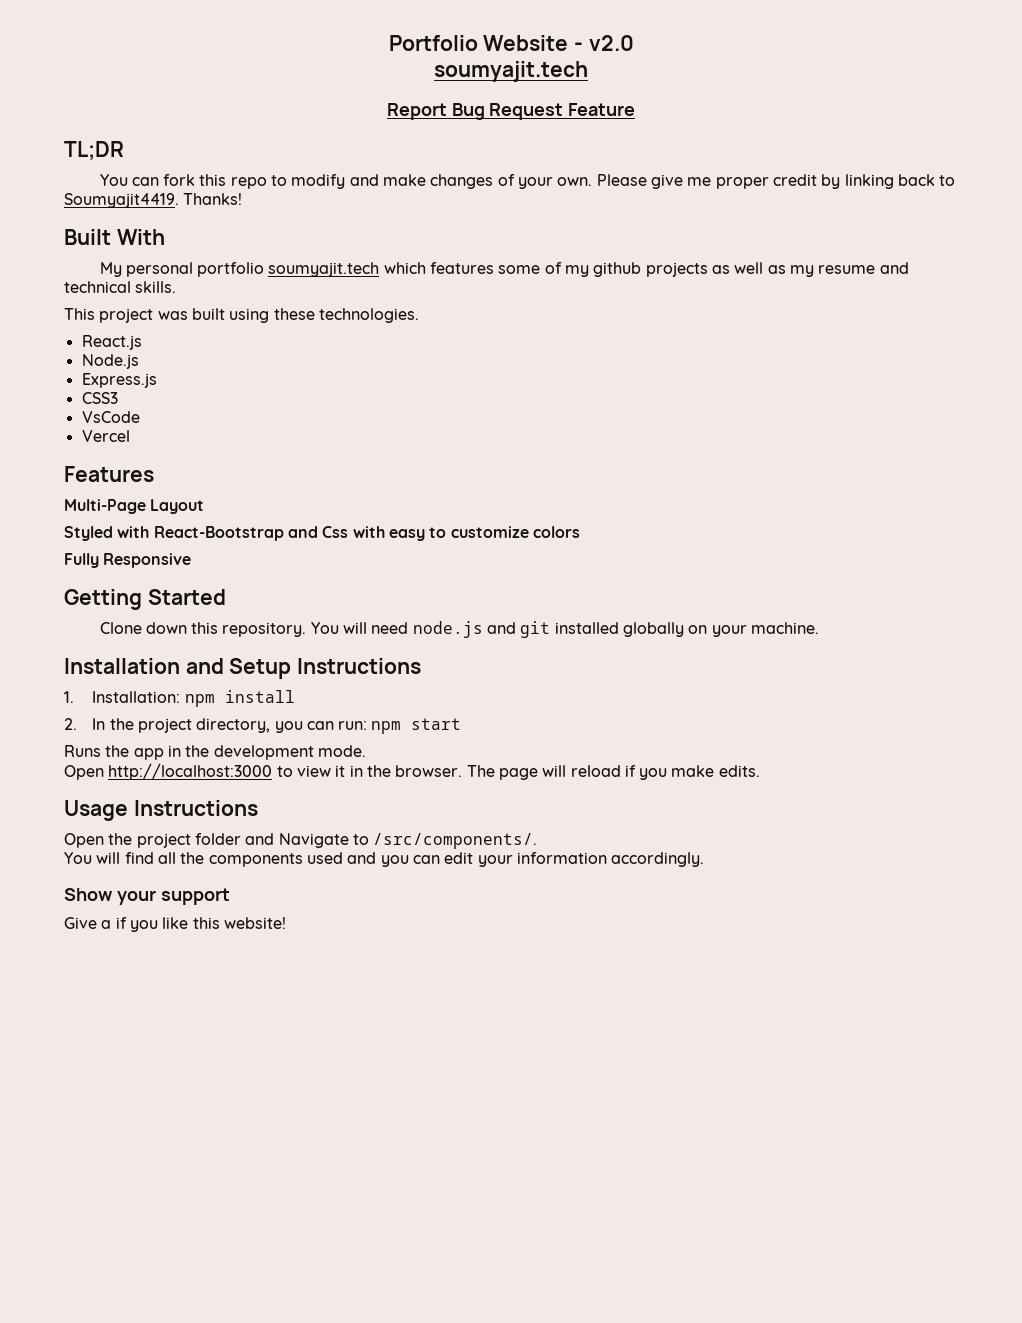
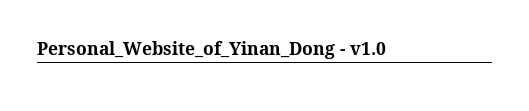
[388,35,634,51] [434,61,588,82] [386,103,636,120] [64,141,124,160] [99,174,956,189] [64,193,243,208] [64,229,165,245] [99,262,909,277] [64,281,177,293] [64,308,419,323] [81,335,142,350] [81,354,139,369] [81,373,157,388] [81,392,118,404] [81,411,140,423] [81,430,130,442] [64,466,154,482] [64,499,205,514] [64,526,580,541] [64,553,192,568] [64,589,226,610] [99,621,820,638] [64,658,422,679] [64,690,295,707] [64,718,462,734] [64,745,366,760] [64,763,760,780] [64,800,258,821] [64,833,538,849] [64,852,705,867] [64,888,230,905] [64,917,286,932] Portfolio Website - v2.0 // soumyajit.tech // Report Bug Request Feature // TL;DR // You can fork this repo to modify and make changes of your own. Please give me proper credit by linking back to Soumyajit4419. Thanks! // Built With // My personal portfolio soumyajit.tech which features some of my github projects as well as my resume and technical skills. // This project was built using these technologies. // React.js // Node.js // Express.js // CSS3 // VsCode // Vercel // Features // Multi-Page Layout // Styled with React-Bootstrap and Css with easy to customize colors // Fully Responsive // Getting Started // Clone down this repository. You will need node.js and git installed globally on your machine. // Installation and Setup Instructions // 1. Installation: npm install // 2. In the project directory, you can run: npm start // Runs the app in the development mode. // Open http://localhost:3000 to view it in the browser. The page will reload if you make edits. // Usage Instructions // Open the project folder and Navigate to /src/components/. // You will find all the components used and you can edit your information accordingly. // Show your support // Give a if you like this website! -> [37,41,386,59] Personal_Website_of_Yinan_Dong - v1.0

